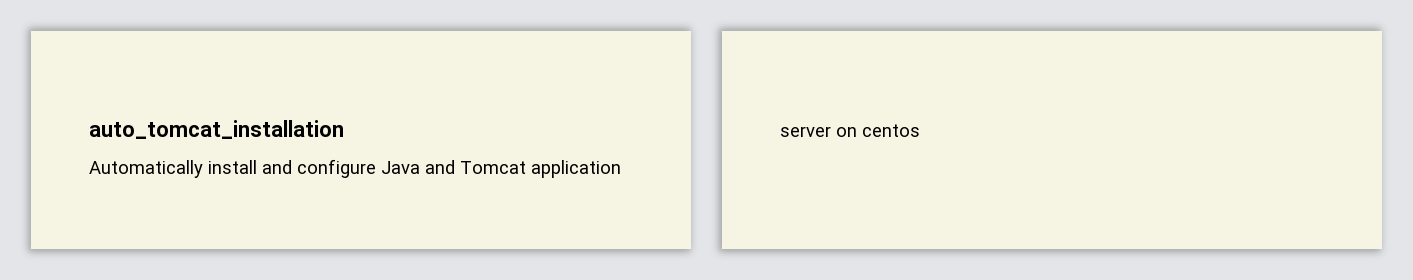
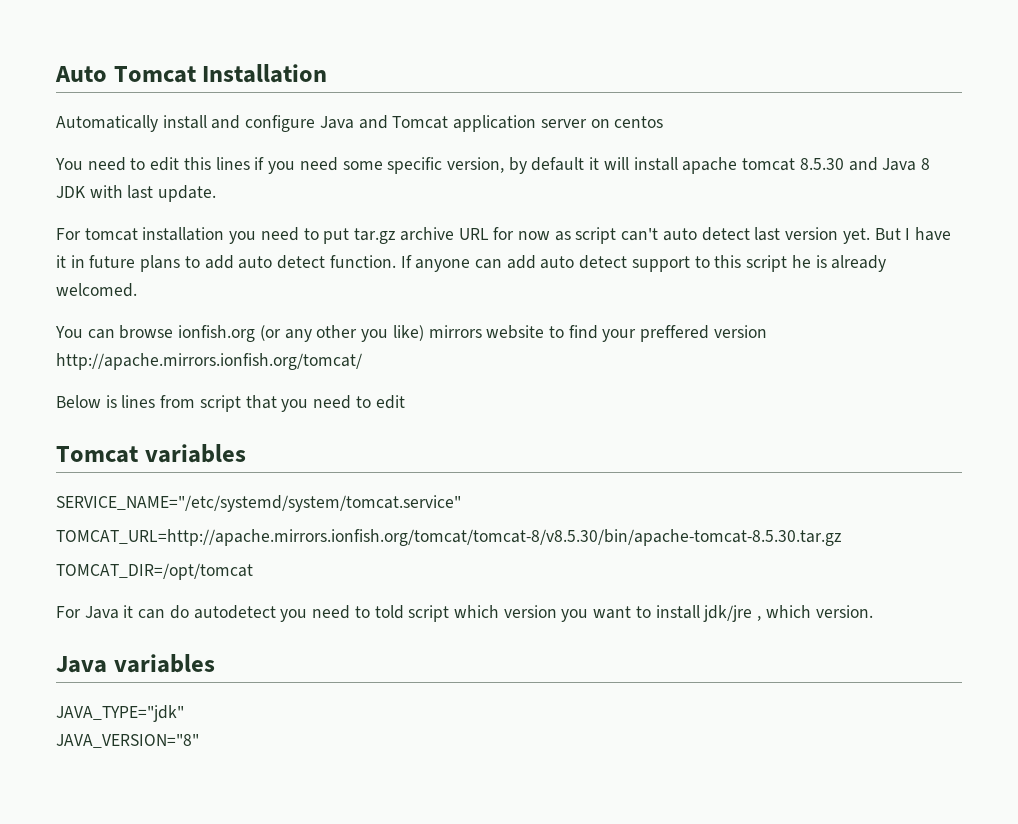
[89,120,344,139] auto_tomcat_installation -> [55,64,328,83] Auto Tomcat Installation
(920, 130) none -> [55,157,930,174] [56,185,217,202] [56,227,951,244] [56,255,887,272] [56,283,137,297] [55,325,767,342] [56,353,362,370] [56,395,405,412] [56,444,246,463] [56,495,461,512] [56,529,841,546] [56,563,253,580] [56,605,873,622] [56,654,215,673] [56,705,184,722] [56,734,199,748] // You need to edit this lines if you need some specific version, by default it will install apache tomcat 8.5.30 and Java 8 JDK with last update. // For tomcat installation you need to put tar.gz archive URL for now as script can't auto detect last version yet. But I have it in future plans to add auto detect function. If anyone can add auto detect support to this script he is already welcomed. // You can browse ionfish.org (or any other you like) mirrors website to find your preffered version http://apache.mirrors.ionfish.org/tomcat/ // Below is lines from script that you need to edit // Tomcat variables // SERVICE_NAME="/etc/systemd/system/tomcat.service" // TOMCAT_URL=http://apache.mirrors.ionfish.org/tomcat/tomcat-8/v8.5.30/bin/apache-tomcat-8.5.30.tar.gz // TOMCAT_DIR=/opt/tomcat // For Java it can do autodetect you need to told script which version you want to install jdk/jre , which version. // Java variables // JAVA_TYPE="jdk" // JAVA_VERSION="8"

